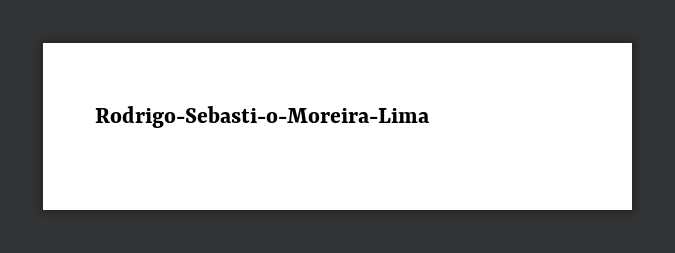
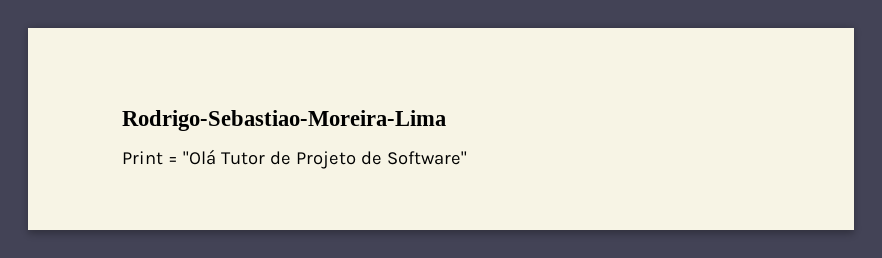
[95,106,430,128] Rodrigo-Sebasti-o-Moreira-Lima -> [122,110,446,131] [122,149,467,169] Rodrigo-Sebastiao-Moreira-Lima // Print = "Olá Tutor de Projeto de Software"

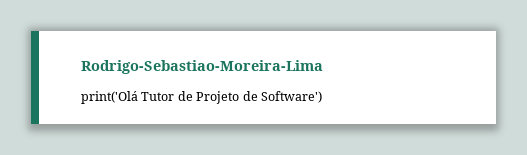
[122,149,216,165] Print = "Olá -> [81,91,138,104] print('Olá
[386,151,467,165] Software" -> [260,91,322,103] Software')

